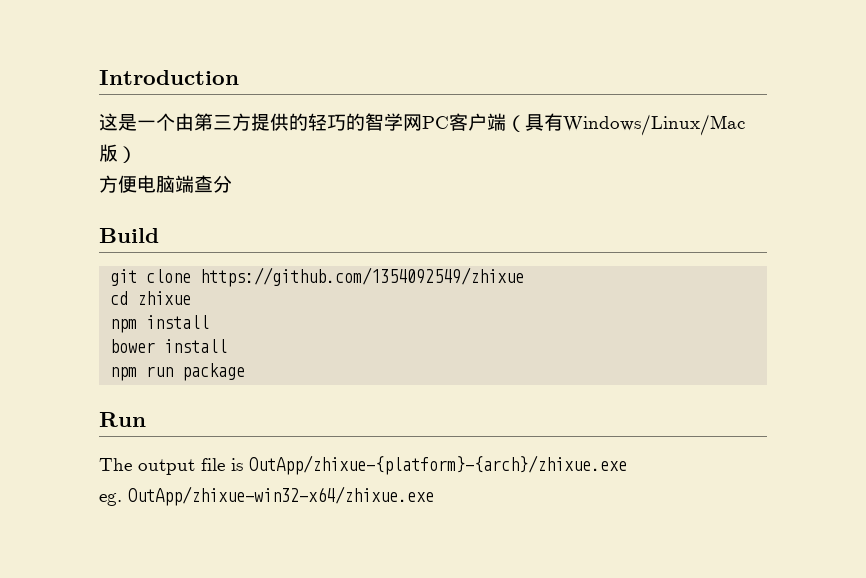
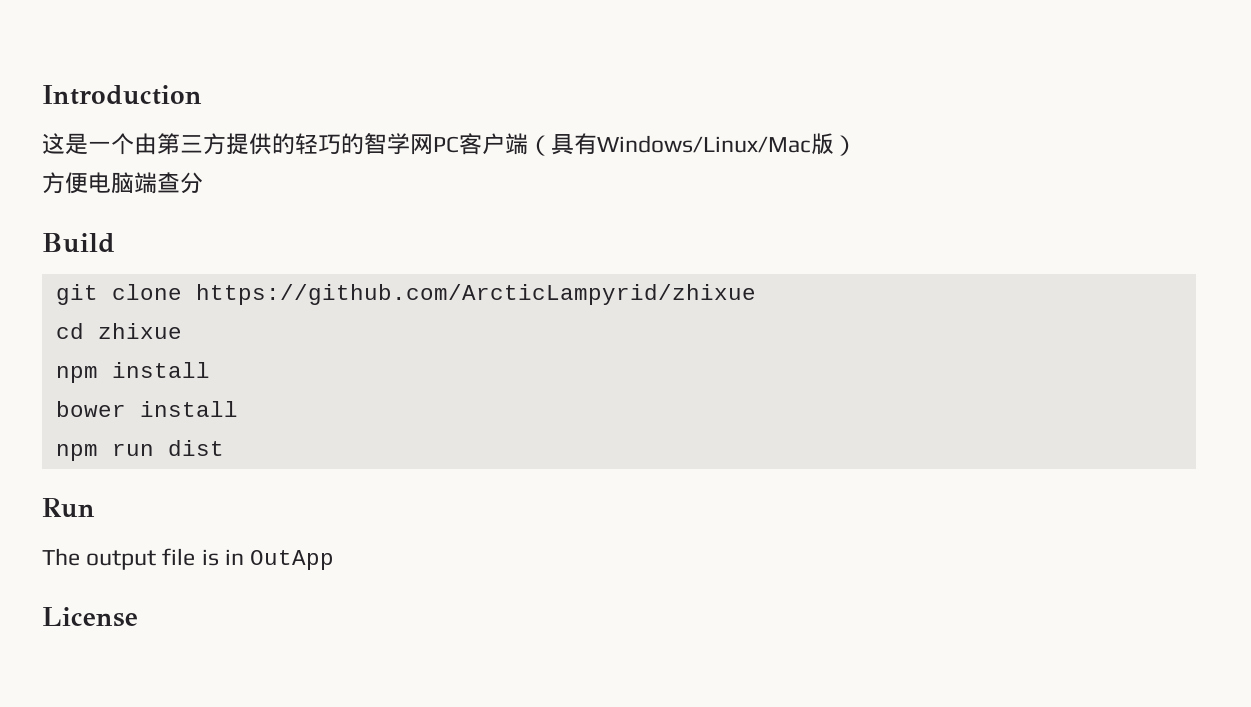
[200,267,525,287] https://github.com/1354092549/zhixue -> [195,284,756,305] https://github.com/ArcticLampyrid/zhixue
[182,363,246,381] package -> [167,440,224,456] dist
[249,455,627,475] [99,486,434,506] OutApp/zhixue-{platform}-{arch}/zhixue.exe // eg. OutApp/zhixue-win32-x64/zhixue.exe -> [224,549,335,570] [42,607,138,627] in OutApp // License

